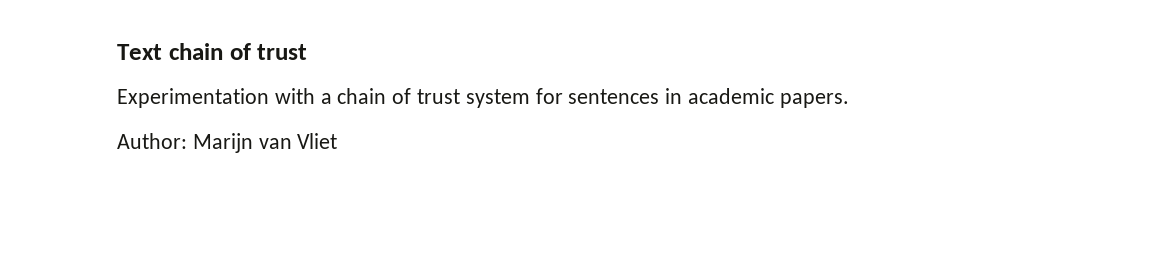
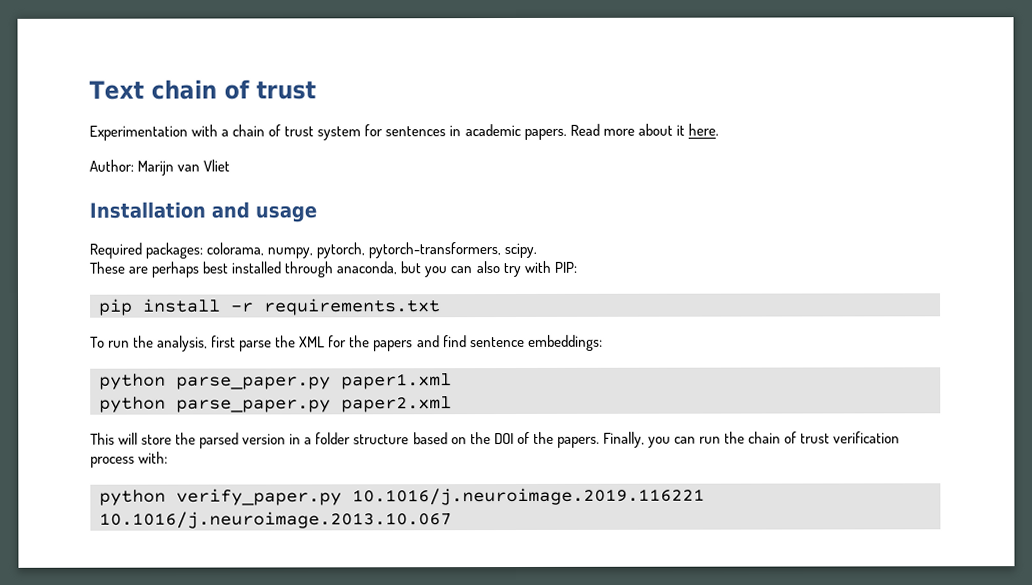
(849, 100) none -> [569,123,719,136] Read more about it here.
(338, 141) none -> [89,201,317,223] [89,242,538,259] [89,260,577,278] [99,298,441,316] [90,334,603,352] [99,373,452,390] [99,396,452,413] [90,431,901,449] [90,451,169,468] [99,487,705,506] [99,511,452,529] // Installation and usage // Required packages: colorama, numpy, pytorch, pytorch-transformers, scipy. // These are perhaps best installed through anaconda, but you can also try with PIP: // pip install -r requirements.txt // To run the analysis, first parse the XML for the papers and find sentence embeddings: // python parse_paper.py paper1.xml // python parse_paper.py paper2.xml // This will store the parsed version in a folder structure based on the DOI of the papers. Finally, you can run the chain of trust verification process with: // python verify_paper.py 10.1016/j.neuroimage.2019.116221 10.1016/j.neuroimage.2013.10.067

